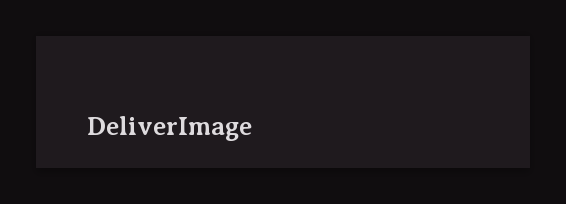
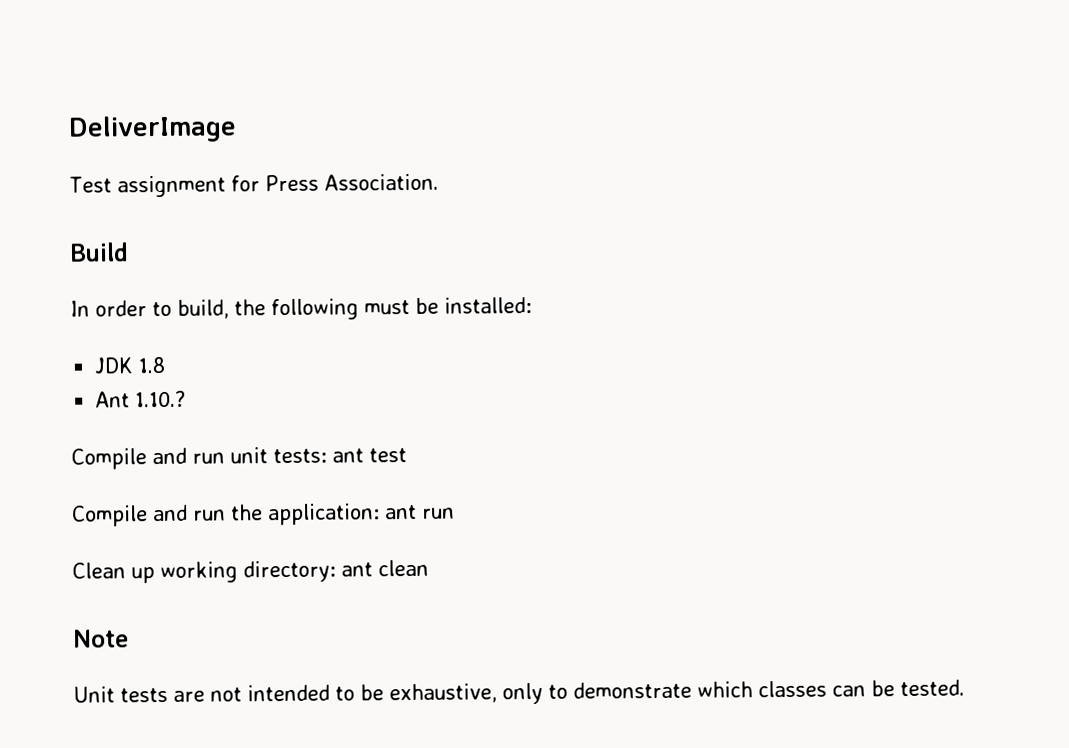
(252, 128) none -> [69,173,439,198] [69,242,129,262] [70,297,532,321] [94,356,166,374] [95,390,187,408] [71,447,407,470] [72,503,455,527] [72,559,429,584] [73,629,129,648] [73,679,965,705] // Test assignment for Press Association. // Build // In order to build, the following must be installed: // JDK 1.8 // Ant 1.10.? // Compile and run unit tests: ant test // Compile and run the application: ant run // Clean up working directory: ant clean // Note // Unit tests are not intended to be exhaustive, only to demonstrate which classes can be tested.

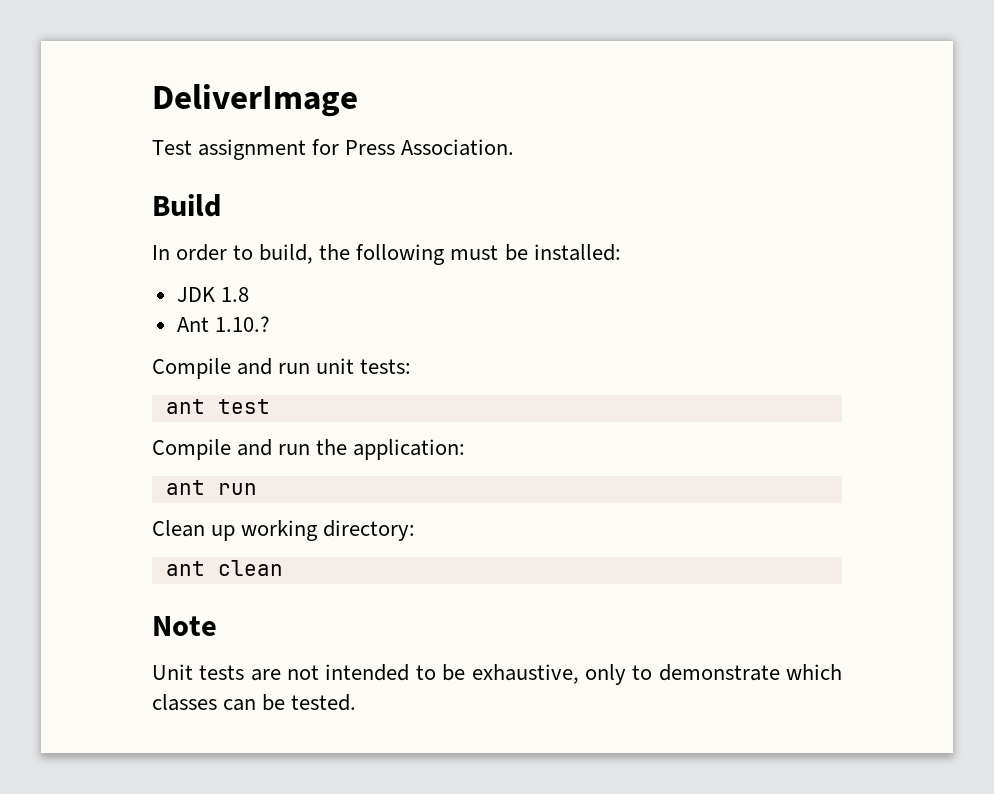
(327, 456) none -> (412, 366) //
(380, 514) none -> (466, 449) //
(336, 571) none -> (416, 530) //

